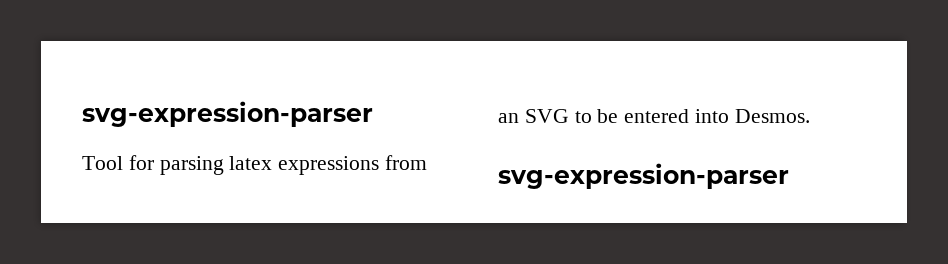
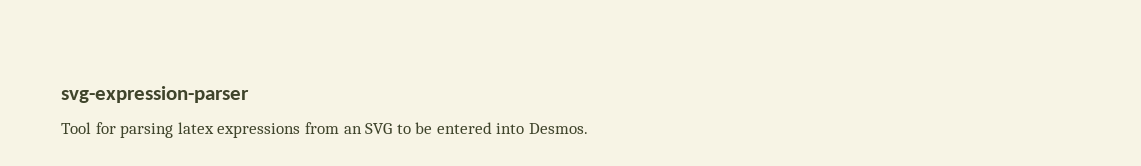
[498,163,789,189] // svg-expression-parser -> (589, 128) none

